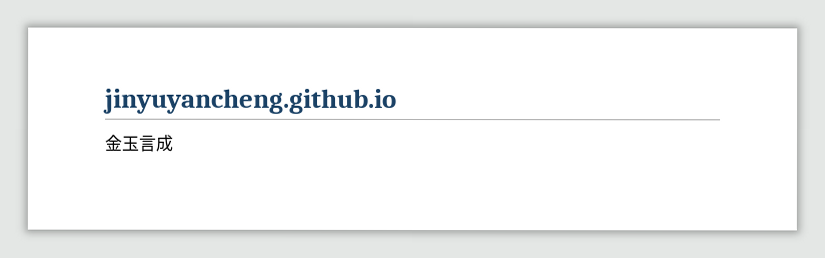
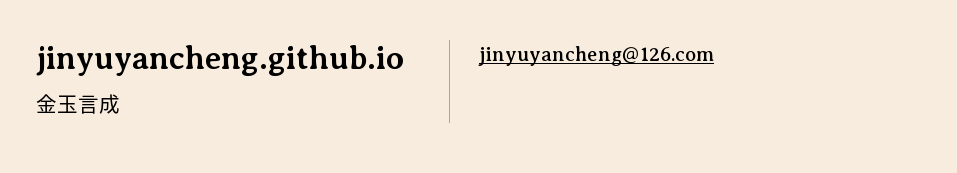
(173, 143) none -> [478,46,714,66] // jinyuyancheng@126.com

